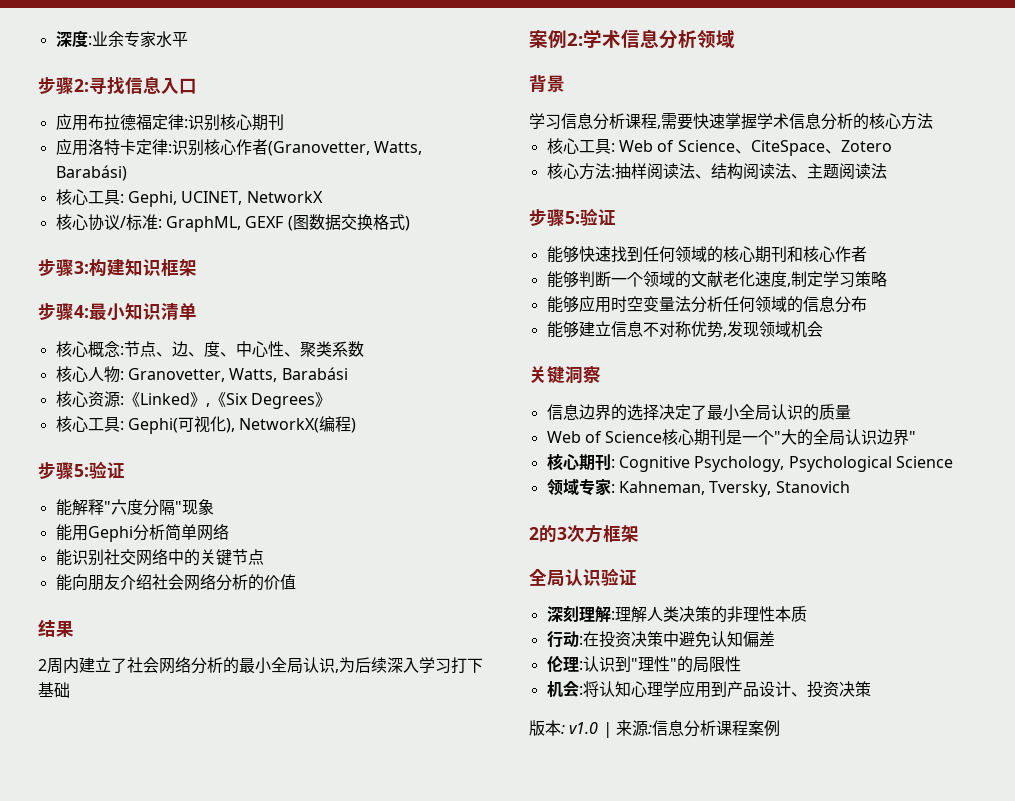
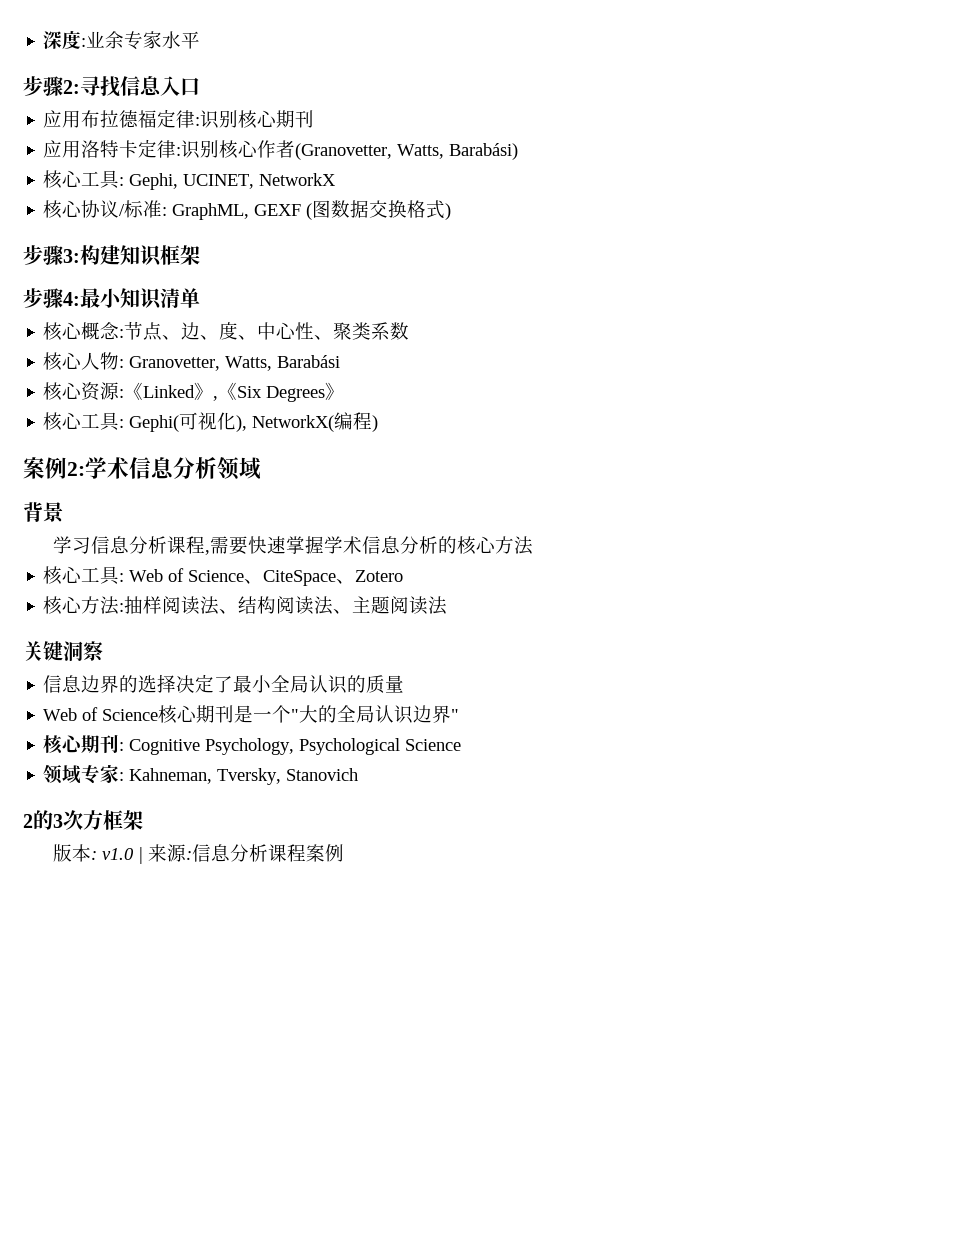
[38,461,125,480] [55,499,214,516] [55,523,229,542] [55,548,264,566] [55,573,296,591] [38,619,74,637] [38,656,483,674] [38,682,70,698] // 步骤5:验证 // 能解释"六度分隔"现象 // 能用Gephi分析简单网络 // 能识别社交网络中的关键节点 // 能向朋友介绍社会网络分析的价值 // 结果 // 2周内建立了社会网络分析的最小全局认识,为后续深入学习打下基础 -> (379, 423) none
[529,208,616,227] [546,246,867,263] [546,271,887,288] [546,295,867,313] [546,321,823,338] // 步骤5:验证 // 能够快速找到任何领域的核心期刊和核心作者 // 能够判断一个领域的文献老化速度,制定学习策略 // 能够应用时空变量法分析任何领域的信息分布 // 能够建立信息不对称优势,发现领域机会 -> (448, 605) none
[529,568,637,586] [546,606,807,623] [546,631,775,648] [546,655,741,673] [546,680,871,698] // 全局认识验证 // 深刻理解:理解人类决策的非理性本质 // 行动:在投资决策中避免认知偏差 // 伦理:认识到"理性"的局限性 // 机会:将认知心理学应用到产品设计、投资决策 -> (143, 820) none

